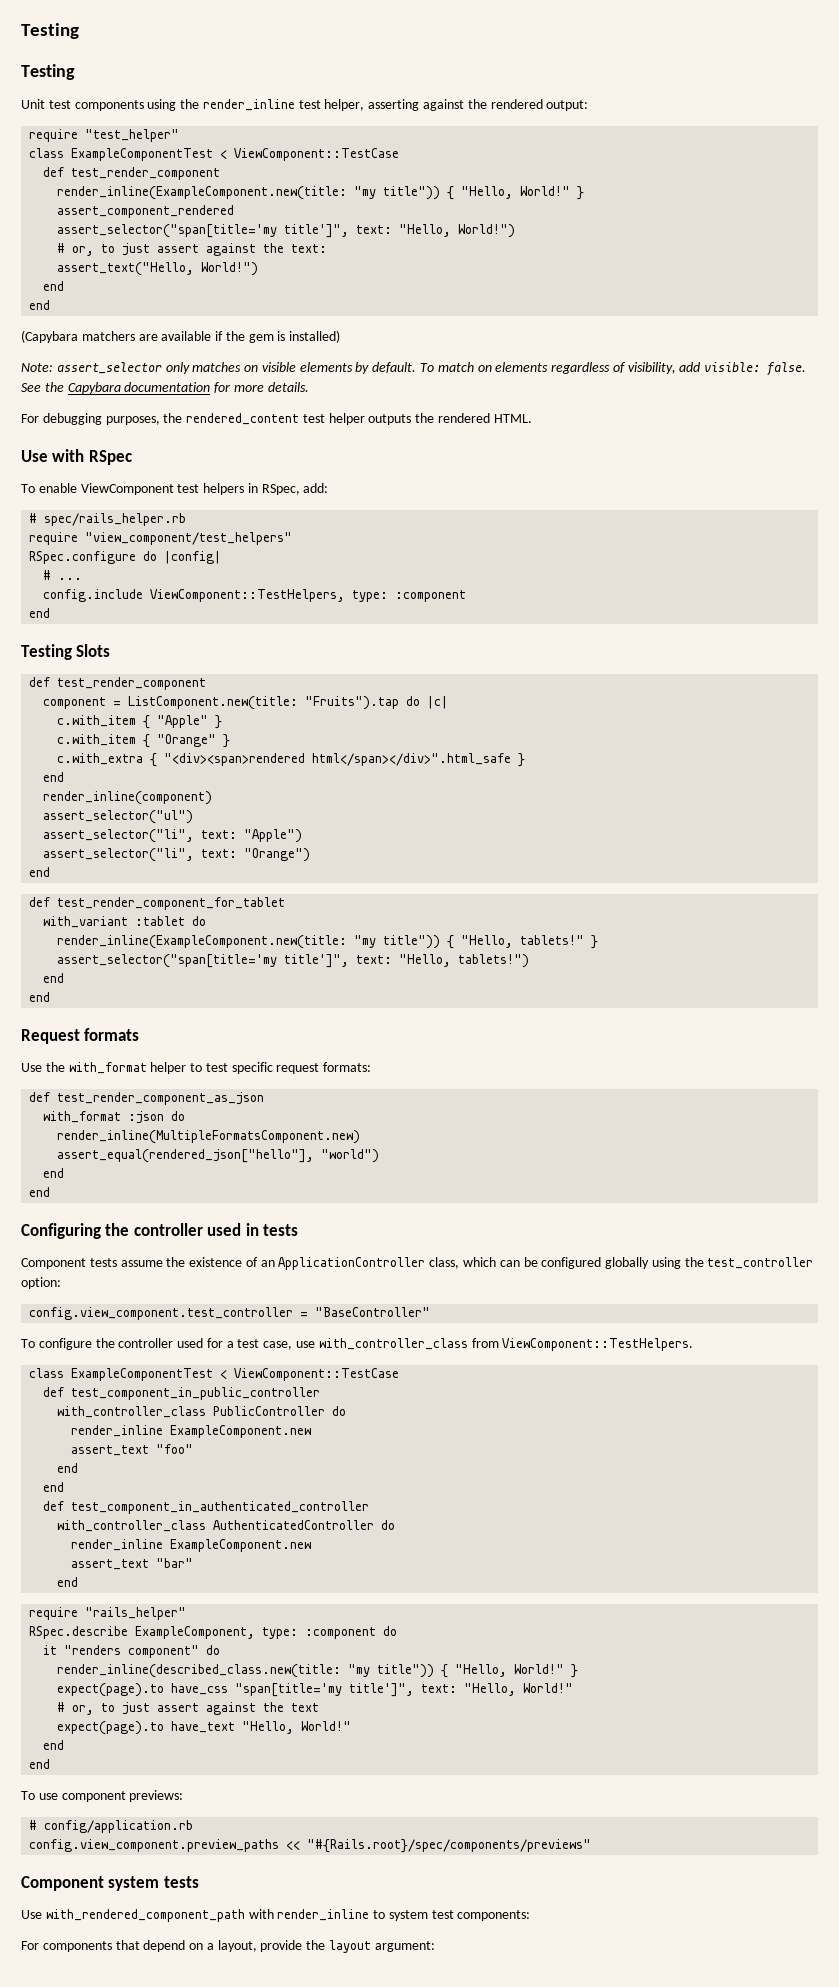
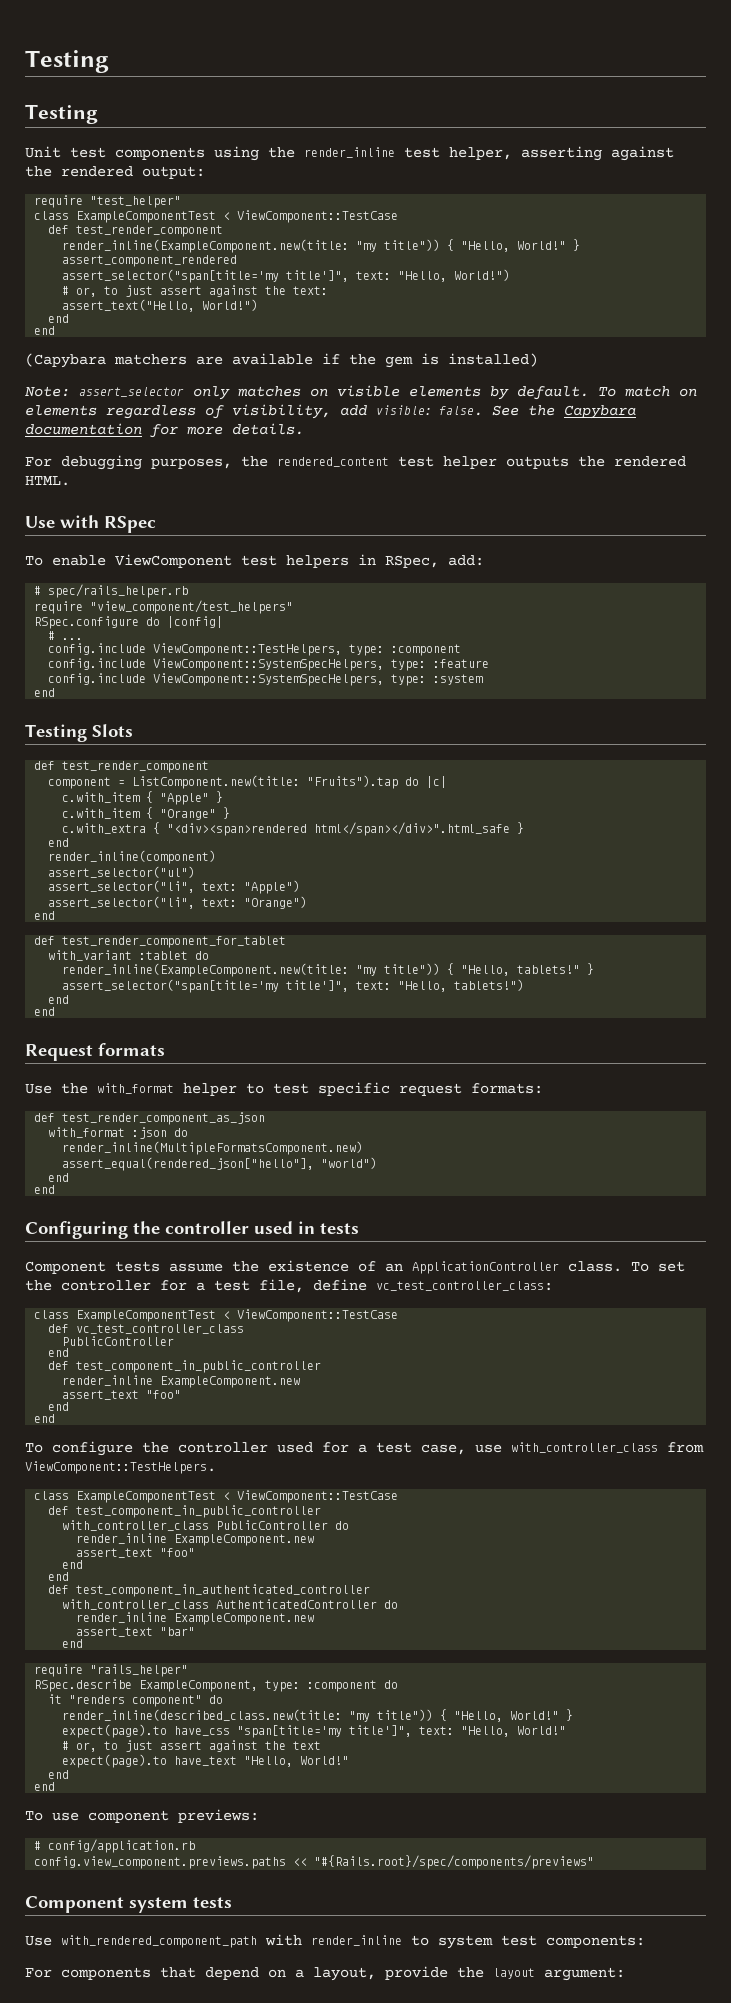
(467, 596) none -> [48,658,490,671] [48,673,484,686] // config.include ViewComponent::SystemSpecHelpers, type: :feature // config.include ViewComponent::SystemSpecHelpers, type: :system
[429,1257,814,1269] [21,1277,61,1289] [29,1307,431,1320] class, which can be configured globally using the test_controller option: // config.view_component.test_controller = "BaseController" -> [568,1261,685,1272] [25,1279,553,1293] [34,1309,399,1322] [48,1324,245,1334] [62,1336,175,1346] [48,1348,70,1357] [48,1360,322,1373] [62,1375,301,1388] [62,1390,182,1400] [48,1402,70,1411] [34,1414,56,1423] class. To set the controller for a test file, define vc_test_controller_class: // class ExampleComponentTest < ViewComponent::TestCase // def vc_test_controller_class // PublicController // end // def test_component_in_public_controller // render_inline ExampleComponent.new // assert_text "foo" // end // end
[29,1839,280,1852] config.view_component.preview_paths -> [34,1856,287,1869] config.view_component.previews.paths

